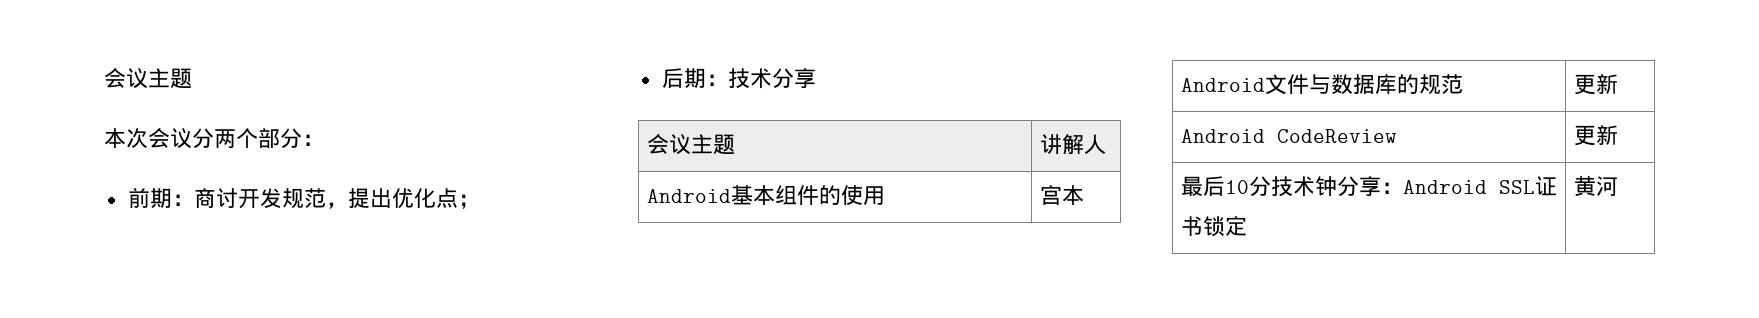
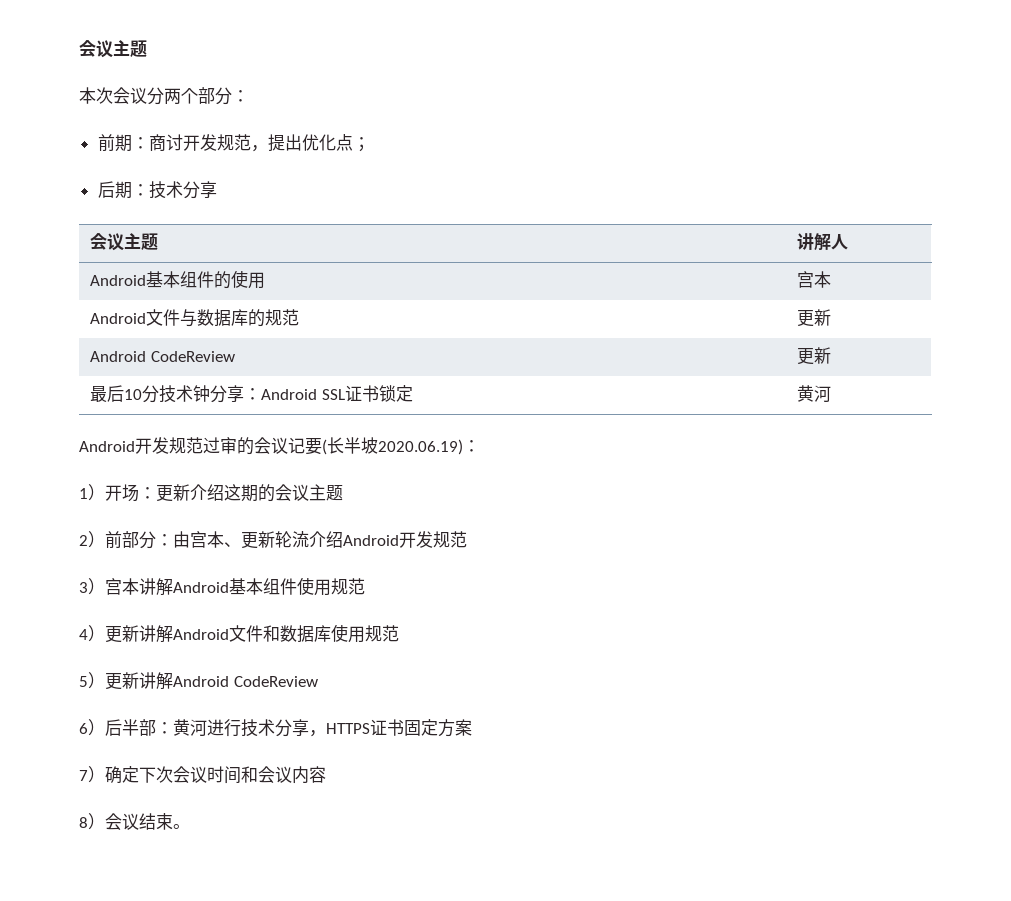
(1618, 186) none -> [79,437,480,455] [79,484,343,502] [79,531,467,549] [79,577,365,596] [79,624,399,643] [79,672,318,690] [79,719,472,737] [79,766,326,784] [79,813,190,830] // Android开发规范过审的会议记要(长半坡2020.06.19)： // 1）开场：更新介绍这期的会议主题 // 2）前部分：由宫本、更新轮流介绍Android开发规范 // 3）宫本讲解Android基本组件使用规范 // 4）更新讲解Android文件和数据库使用规范 // 5）更新讲解Android CodeReview // 6）后半部：黄河进行技术分享，HTTPS证书固定方案 // 7）确定下次会议时间和会议内容 // 8）会议结束。

